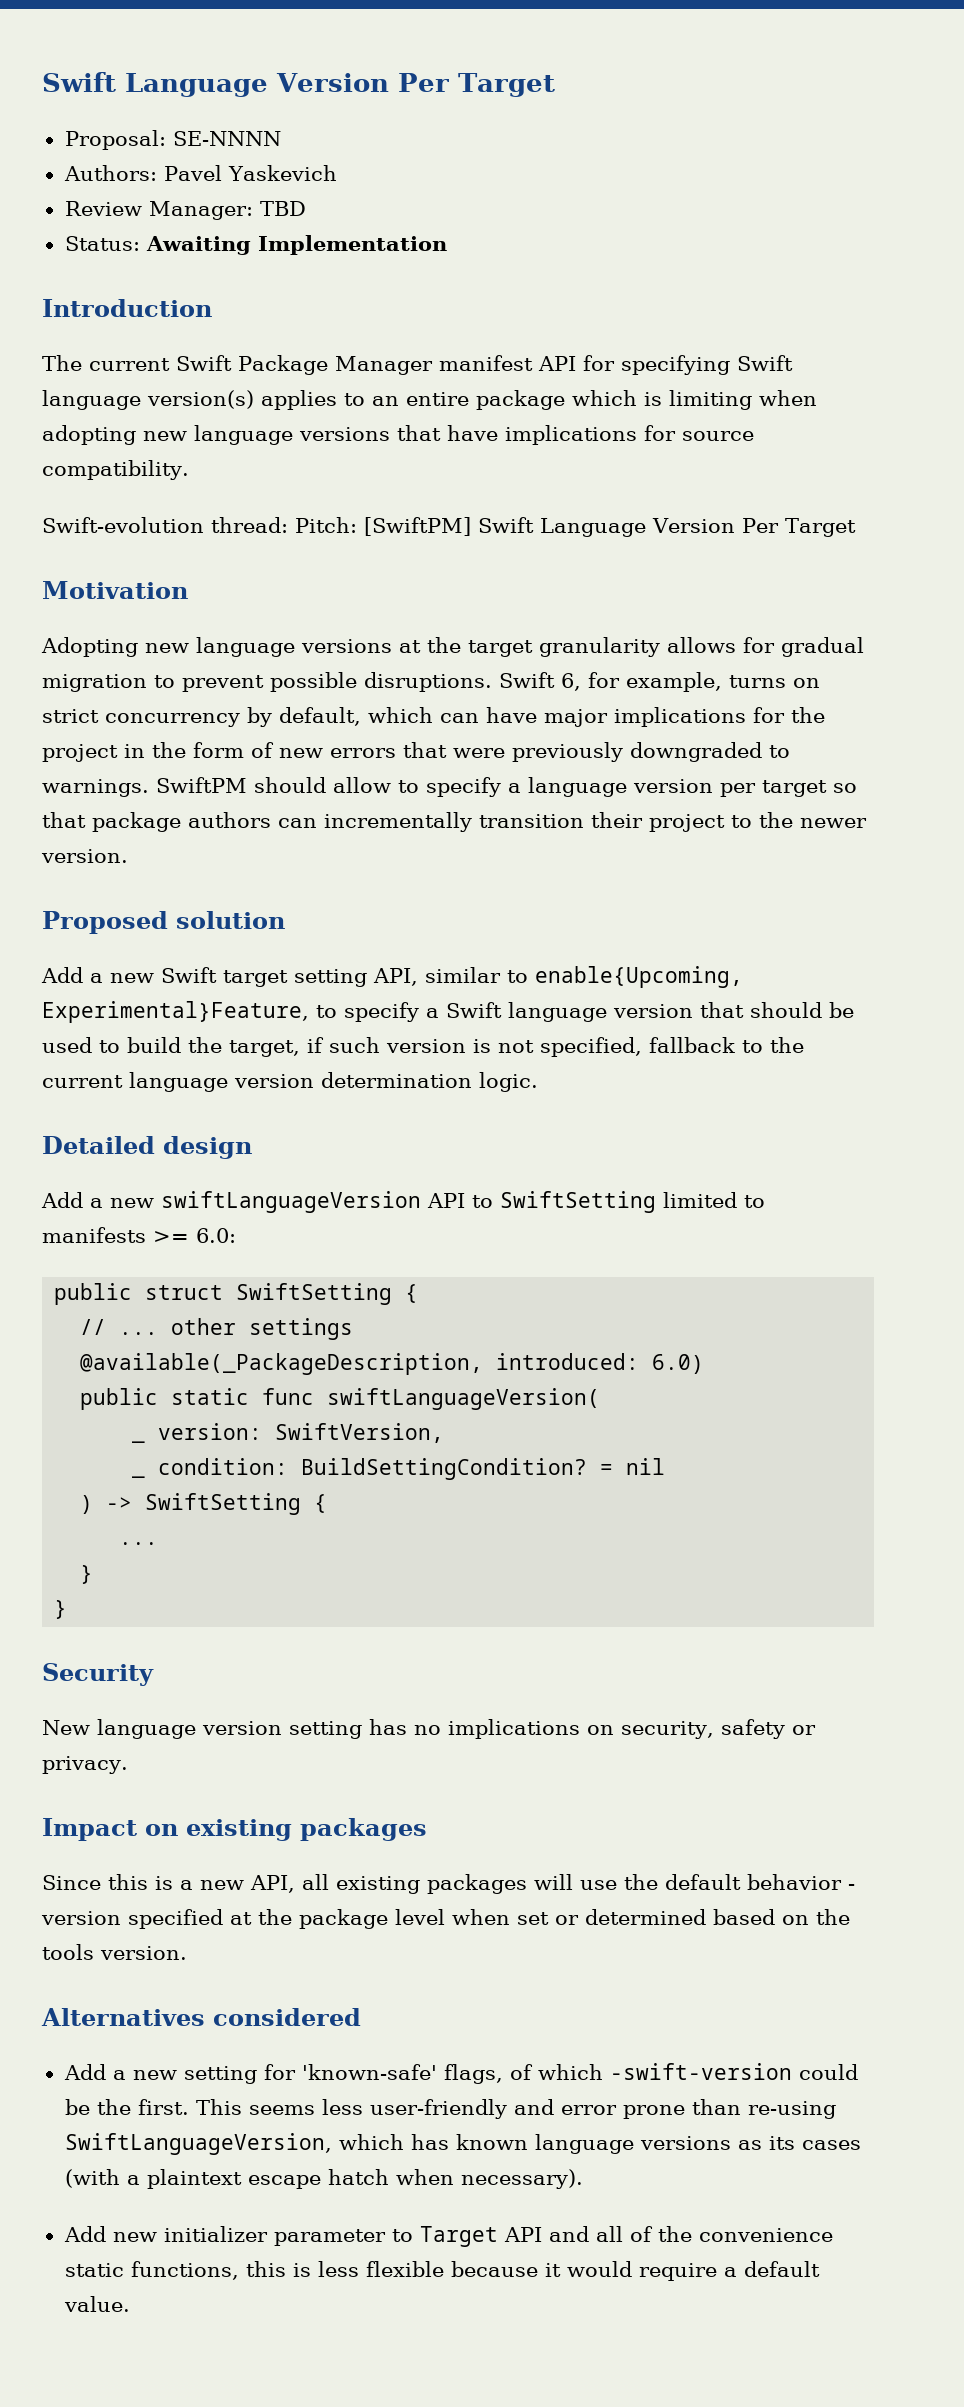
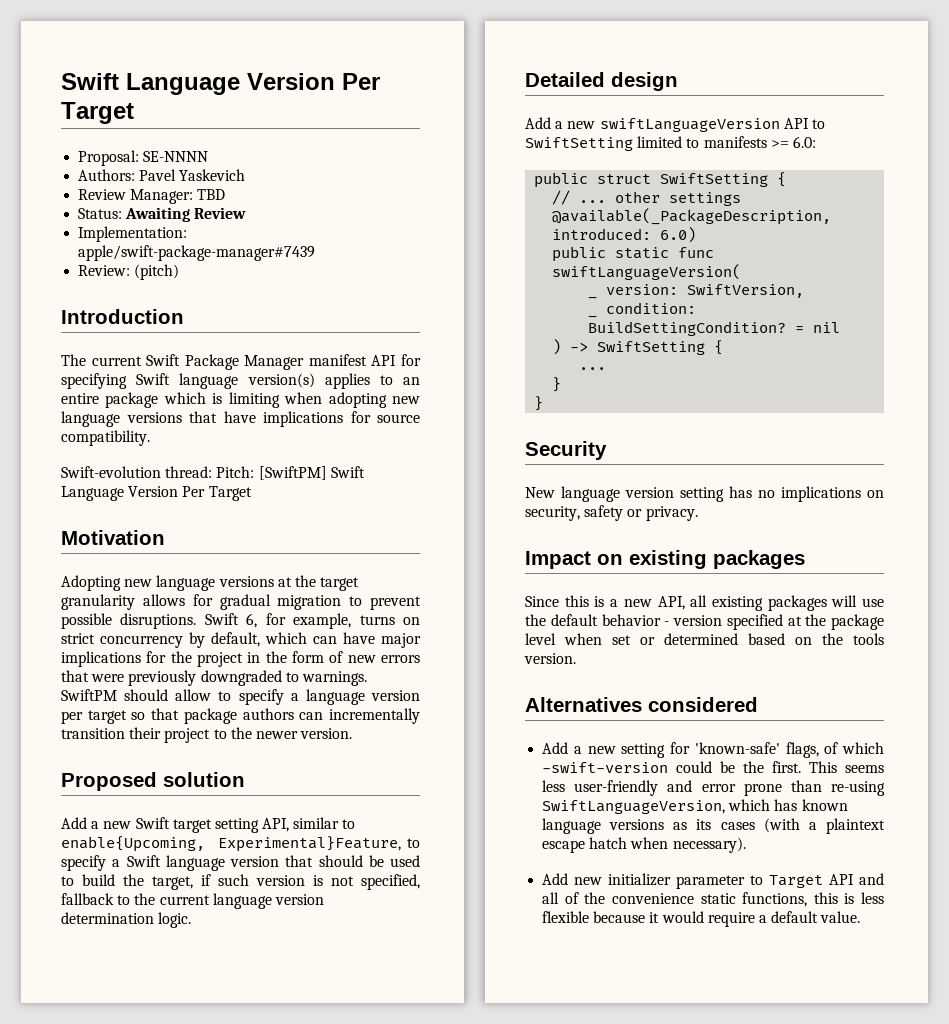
[257,235,447,255] Implementation -> [194,207,247,219] [78,226,188,242] [78,245,316,261] [78,264,180,280] Review // Implementation: apple/swift-package-manager#7439 // Review: (pitch)

